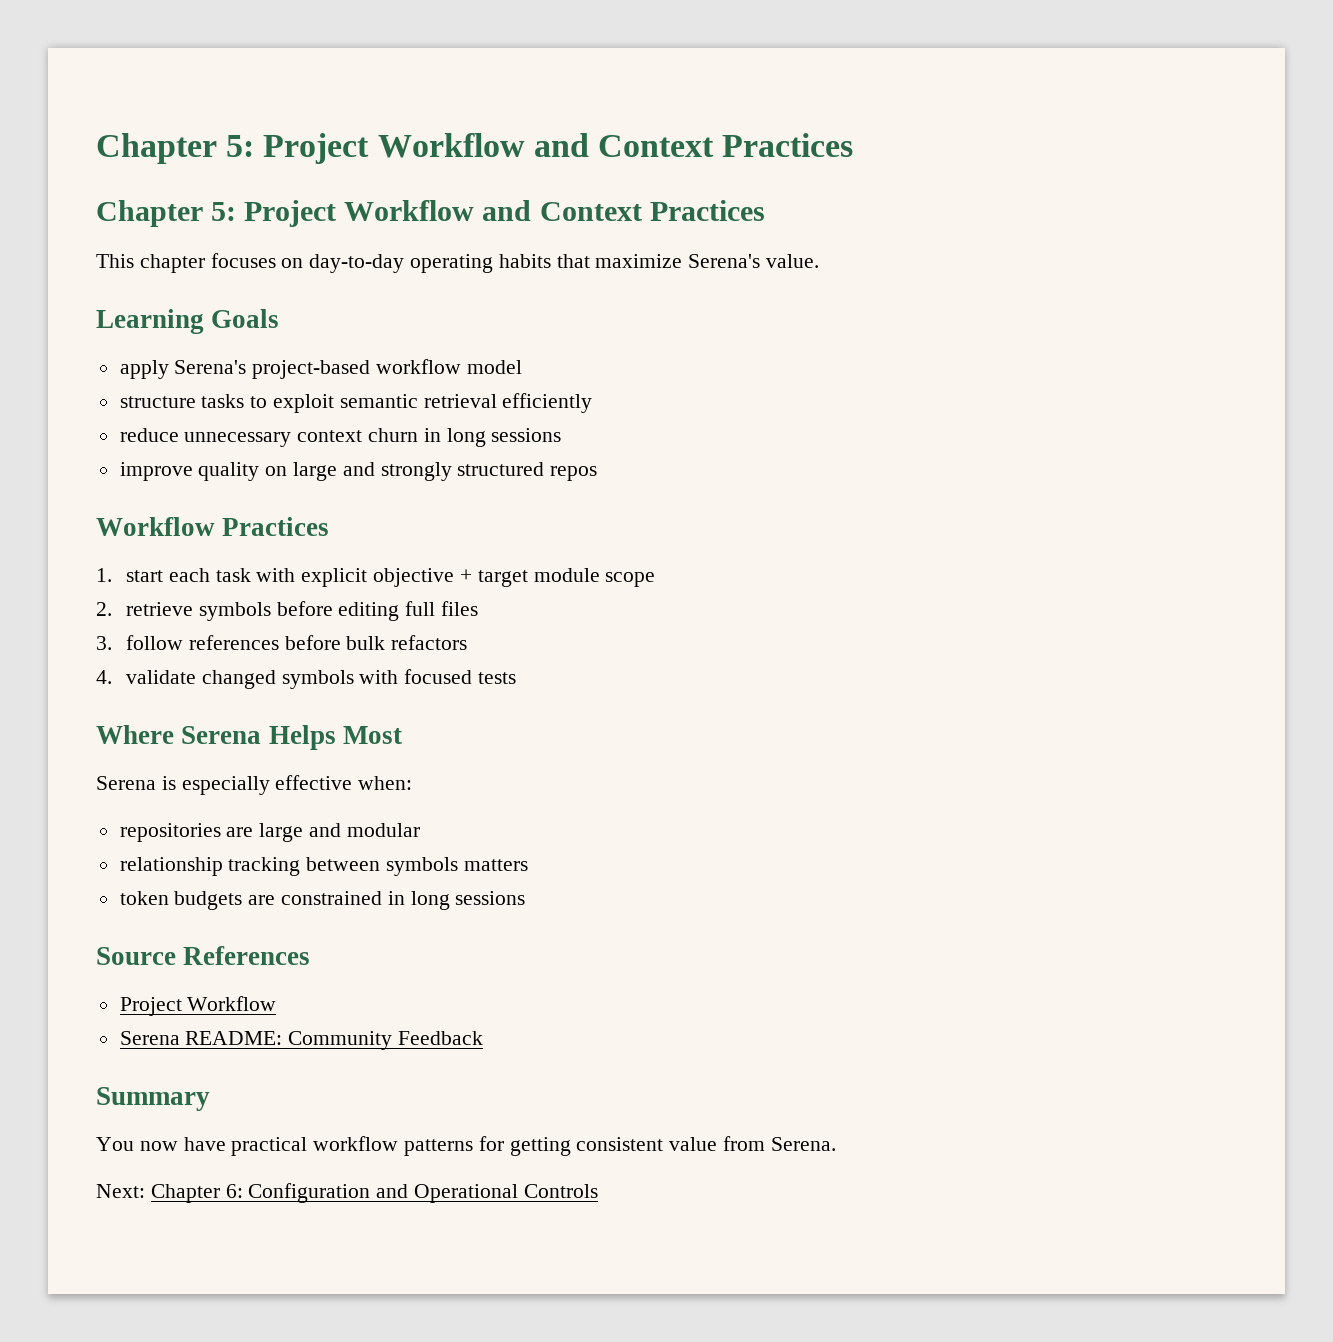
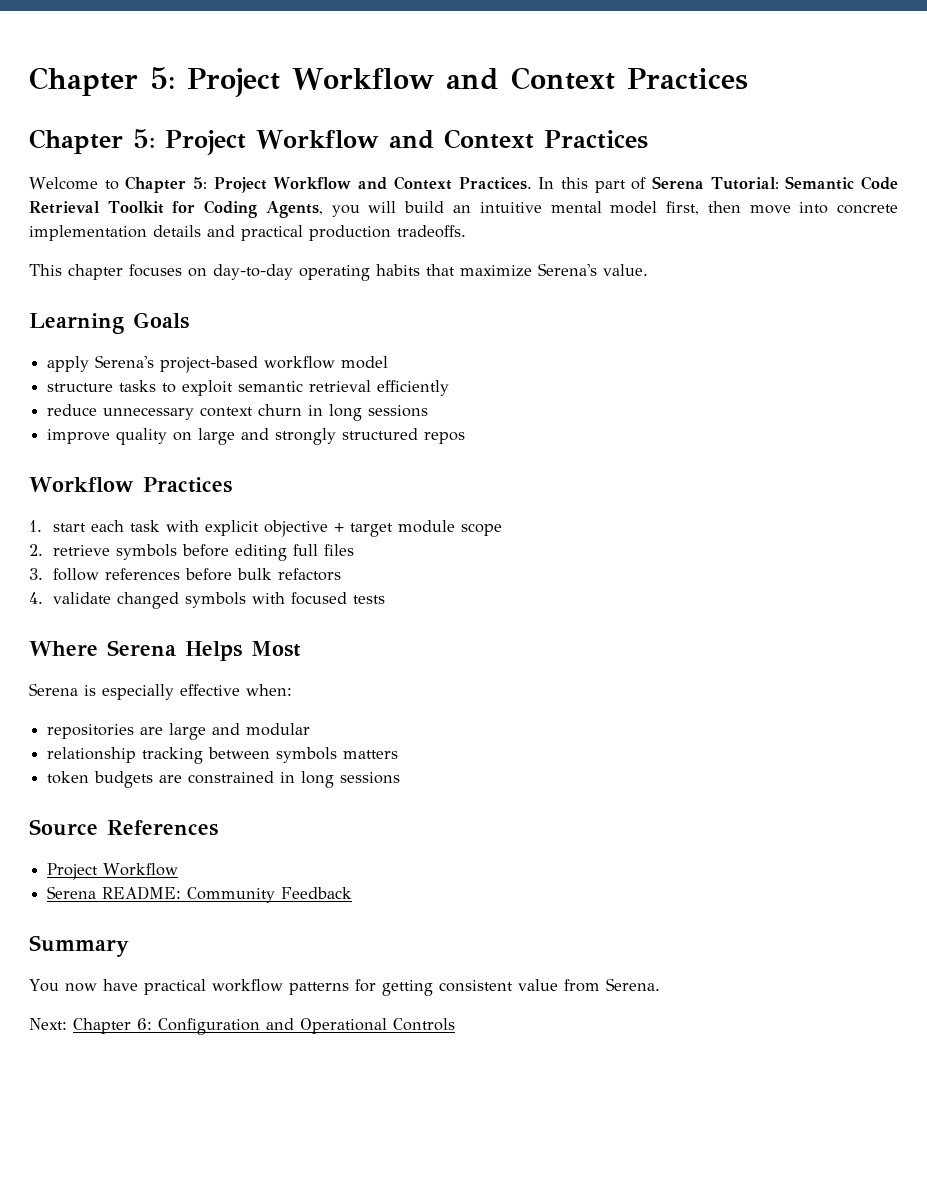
(765, 210) none -> [29,176,898,193] [29,200,898,218] [29,225,466,241] // Welcome to Chapter 5: Project Workflow and Context Practices. In this part of Serena Tutorial: Semantic Code Retrieval Toolkit for Coding Agents, you will build an intuitive mental model first, then move into concrete implementation details and practical production tradeoffs.

